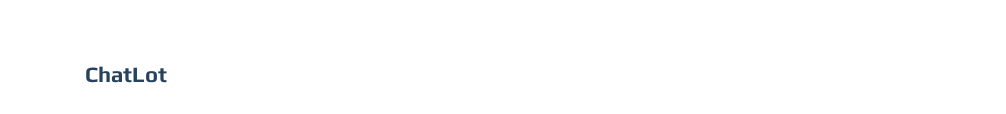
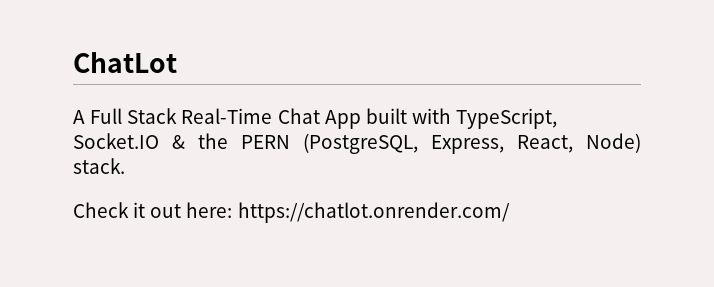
(167, 74) none -> [73,108,558,129] [73,133,641,154] [73,158,125,174] [73,202,510,223] // A Full Stack Real-Time Chat App built with TypeScript, Socket.IO & the PERN (PostgreSQL, Express, React, Node) stack. // Check it out here: https://chatlot.onrender.com/

